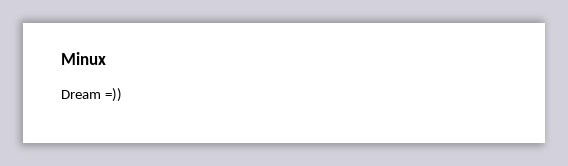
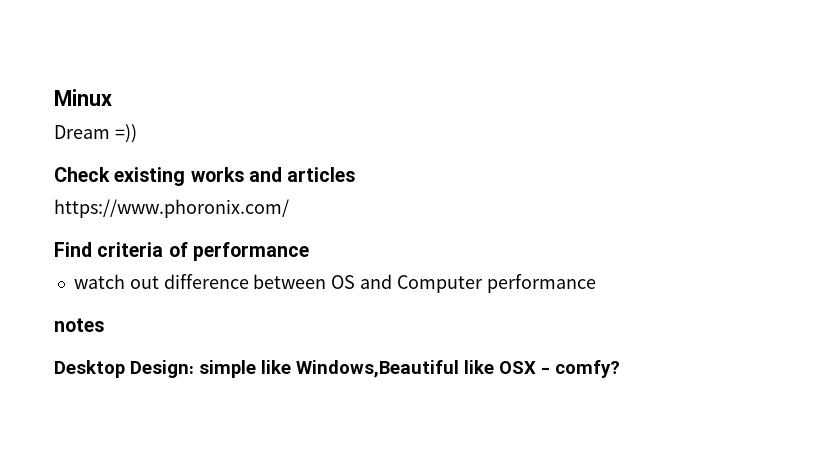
(122, 95) none -> [54,167,356,186] [54,199,289,218] [54,242,309,261] [73,274,596,293] [54,318,104,332] [54,360,620,378] // Check existing works and articles // https://www.phoronix.com/ // Find criteria of performance // watch out difference between OS and Computer performance // notes // Desktop Design: simple like Windows,Beautiful like OSX - comfy?

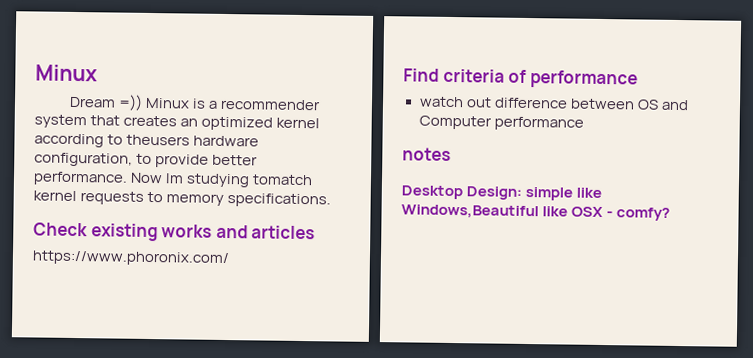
(137, 133) none -> [145,97,322,111] [34,114,321,131] [34,133,260,148] [34,152,259,168] [33,171,314,188] [33,190,332,208] Minux is a recommender system that creates an optimized kernel according to theusers hardware configuration, to provide better performance. Now Im studying tomatch kernel requests to memory specifications.

